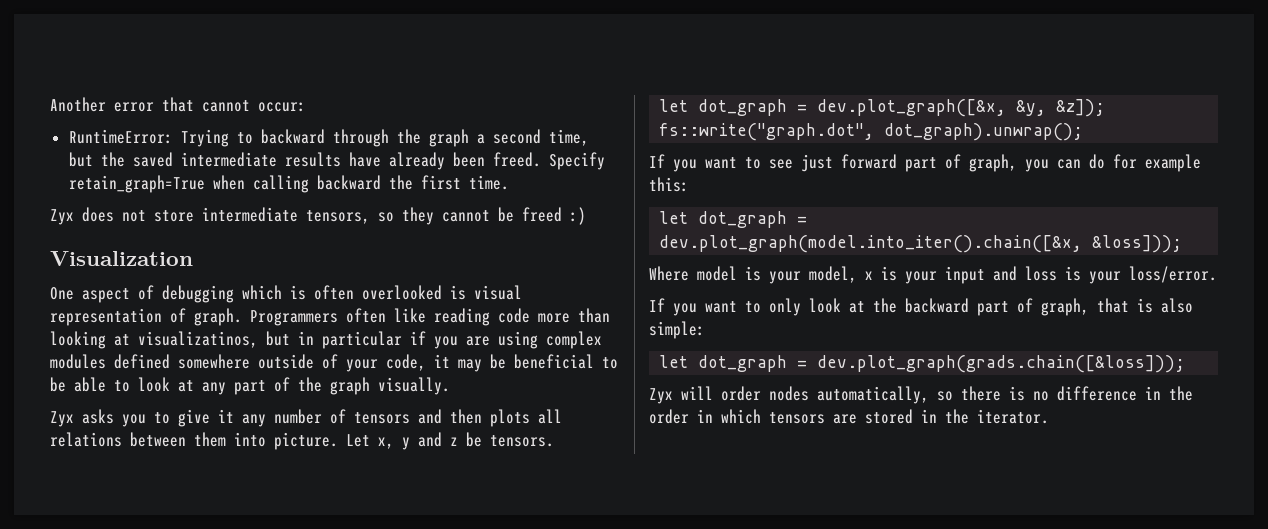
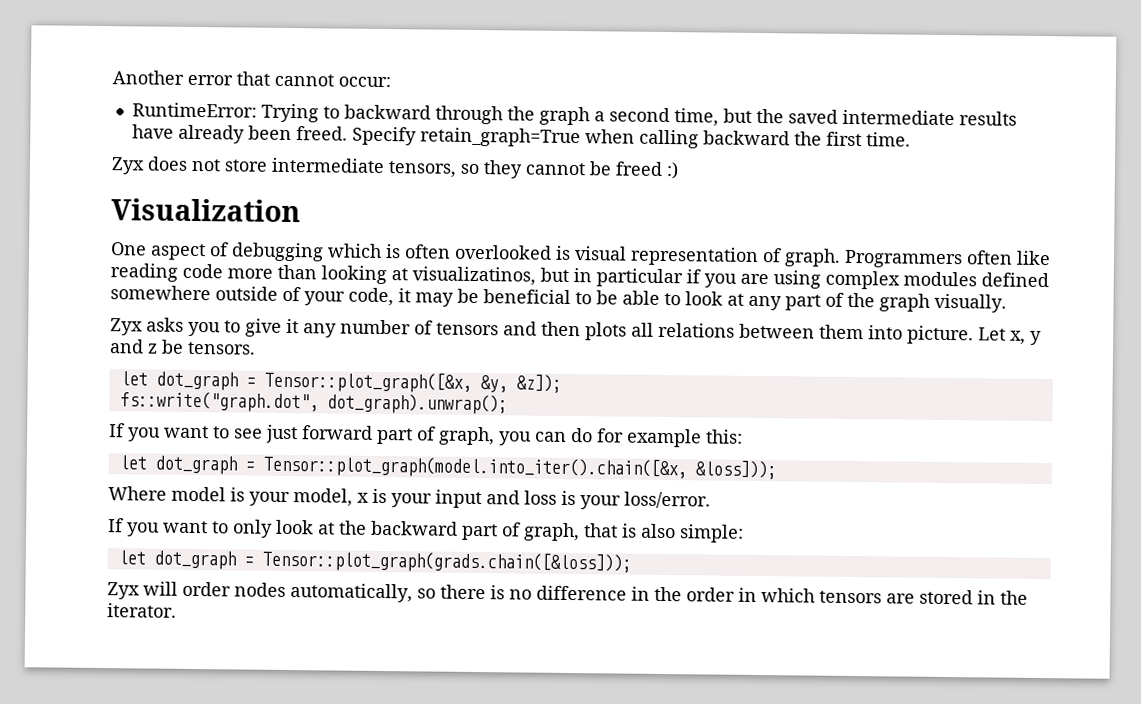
[817,99,1007,117] dev.plot_graph([&x, -> [263,371,472,393] Tensor::plot_graph([&x,
[659,235,1083,253] dev.plot_graph(model.into_iter().chain([&x, -> [262,455,687,480] Tensor::plot_graph(model.into_iter().chain([&x,
[817,355,1186,373] dev.plot_graph(grads.chain([&loss])); -> [261,550,632,574] Tensor::plot_graph(grads.chain([&loss]));

